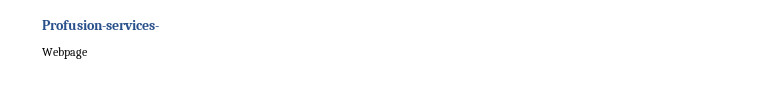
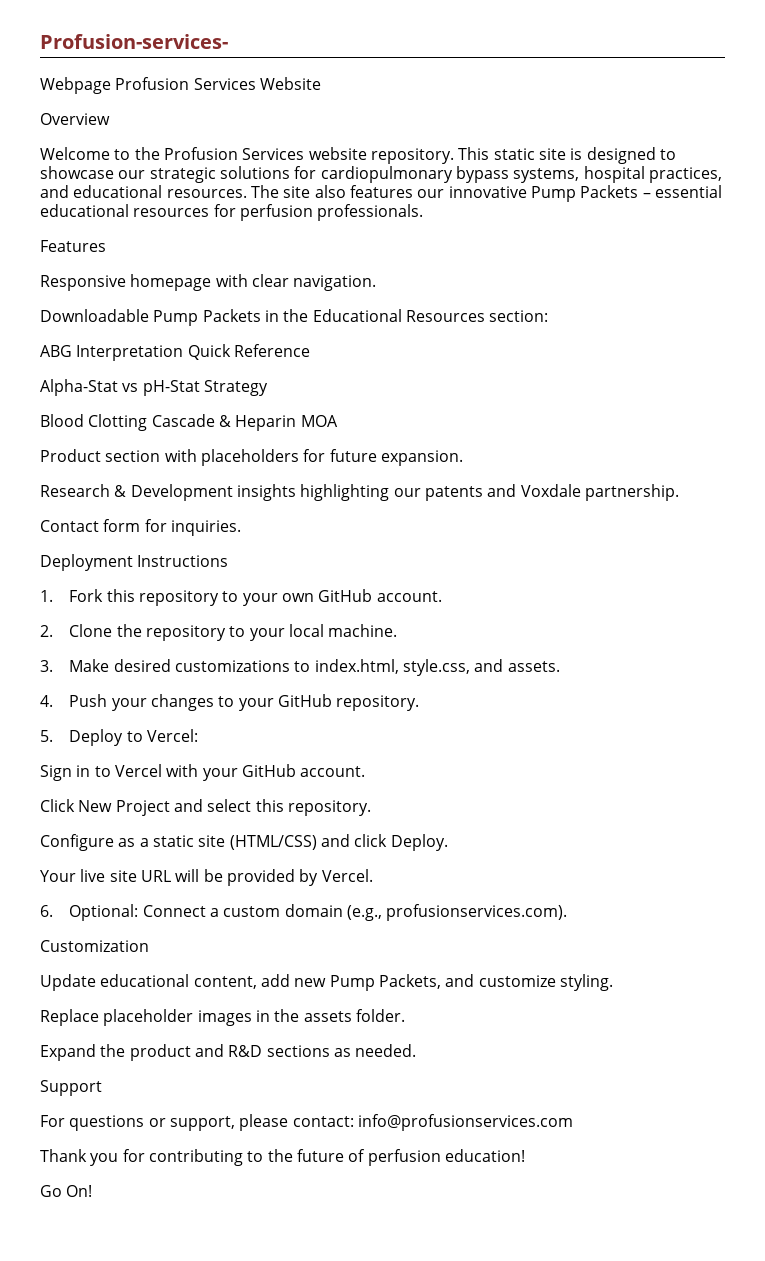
(88, 53) none -> [115,77,321,90] [40,113,110,125] [40,147,676,164] [40,166,722,183] [40,185,722,202] [40,204,424,221] [40,240,106,252] [40,274,377,291] [40,309,549,326] [40,344,310,361] [40,379,268,396] [40,414,338,431] [40,449,463,466] [40,484,679,501] [40,519,241,536] [40,554,229,571] [40,589,442,606] [40,624,398,641] [40,659,560,676] [40,694,420,711] [40,729,198,746] [40,764,366,781] [40,799,371,816] [40,834,448,851] [40,869,373,886] [40,904,568,921] [40,940,149,952] [40,974,613,991] [40,1009,405,1026] [40,1044,417,1061] [40,1080,102,1096] [40,1114,573,1131] [40,1149,525,1166] [40,1185,93,1197] Profusion Services Website // Overview // Welcome to the Profusion Services website repository. This static site is designed to showcase our strategic solutions for cardiopulmonary bypass systems, hospital practices, and educational resources. The site also features our innovative Pump Packets – essential educational resources for perfusion professionals. // Features // Responsive homepage with clear navigation. // Downloadable Pump Packets in the Educational Resources section: // ABG Interpretation Quick Reference // Alpha-Stat vs pH-Stat Strategy // Blood Clotting Cascade & Heparin MOA // Product section with placeholders for future expansion. // Research & Development insights highlighting our patents and Voxdale partnership. // Contact form for inquiries. // Deployment Instructions // 1. Fork this repository to your own GitHub account. // 2. Clone the repository to your local machine. // 3. Make desired customizations to index.html, style.css, and assets. // 4. Push your changes to your GitHub repository. // 5. Deploy to Vercel: // Sign in to Vercel with your GitHub account. // Click New Project and select this repository. // Configure as a static site (HTML/CSS) and click Deploy. // Your live site URL will be provided by Vercel. // 6. Optional: Connect a custom domain (e.g., profusionservices.com). // Customization // Update educational content, add new Pump Packets, and customize styling. // Replace placeholder images in the assets folder. // Expand the product and R&D sections as needed. // Support // For questions or support, please contact: info@profusionservices.com // Thank you for contributing to the future of perfusion education! // Go On!

